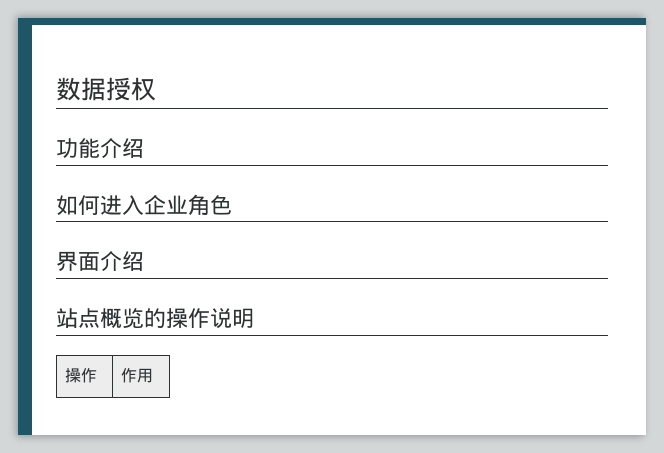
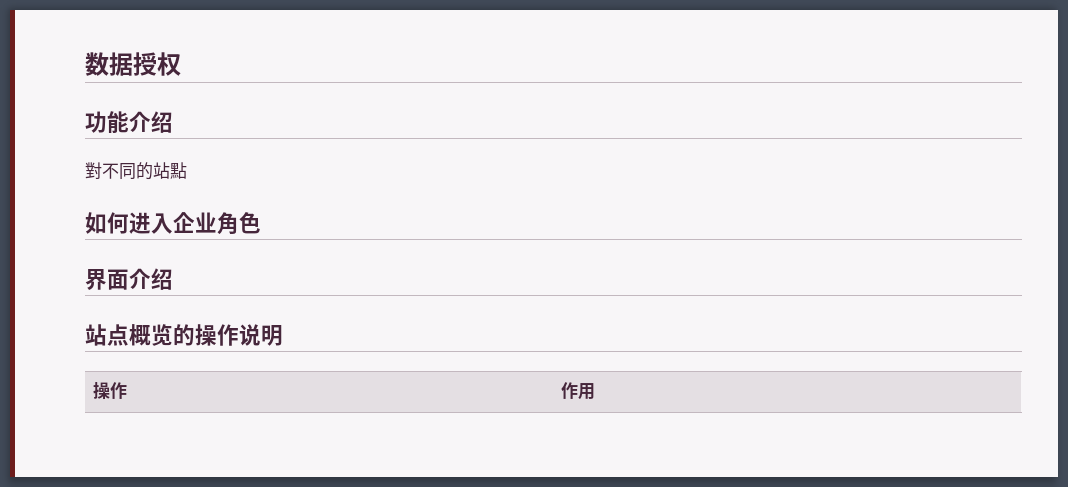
(144, 148) none -> [85,162,187,180] // 對不同的站點

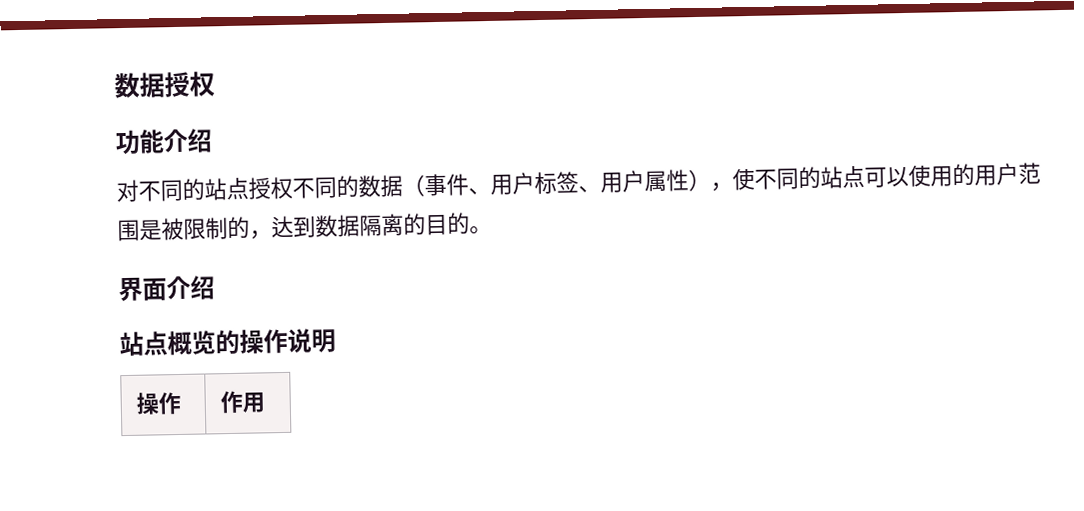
[85,162,187,180] [85,212,261,235] 對不同的站點 // 如何进入企业角色 -> [116,162,1041,203] [117,212,492,242] 对不同的站点授权不同的数据（事件、用户标签、用户属性），使不同的站点可以使用的用户范围是被限制的，达到数据隔离的目的。

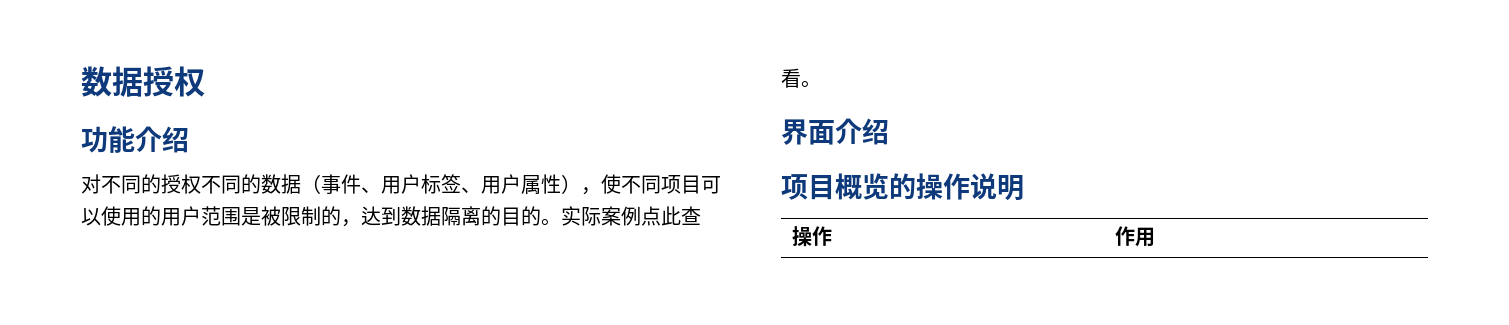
[204,177,249,201] 站点 -> (161, 184) none
[798,165,865,190] 的站点 -> [661,175,701,194] 项目
(492, 230) none -> [561,206,701,226] [781,68,821,88] 实际案例点此查看。
[119,331,168,357] 站点 -> [781,174,835,200] 项目

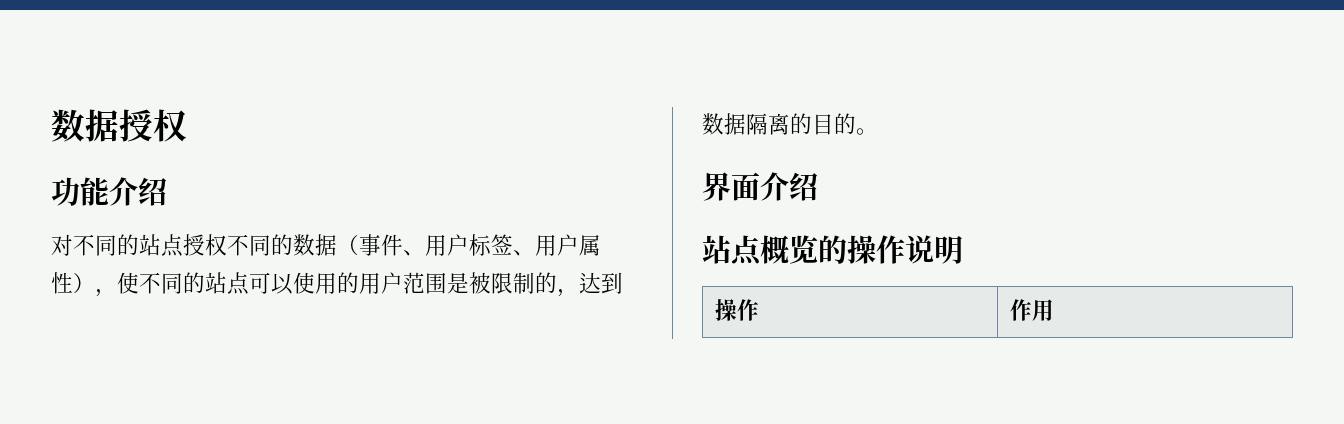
(161, 184) none -> [139,234,183,257] 站点
[661,175,701,194] 项目 -> [183,272,249,295] 的站点
[561,206,701,226] [781,68,821,88] 实际案例点此查看。 -> (878, 131) none
[781,174,835,200] 项目 -> [702,235,762,266] 站点

